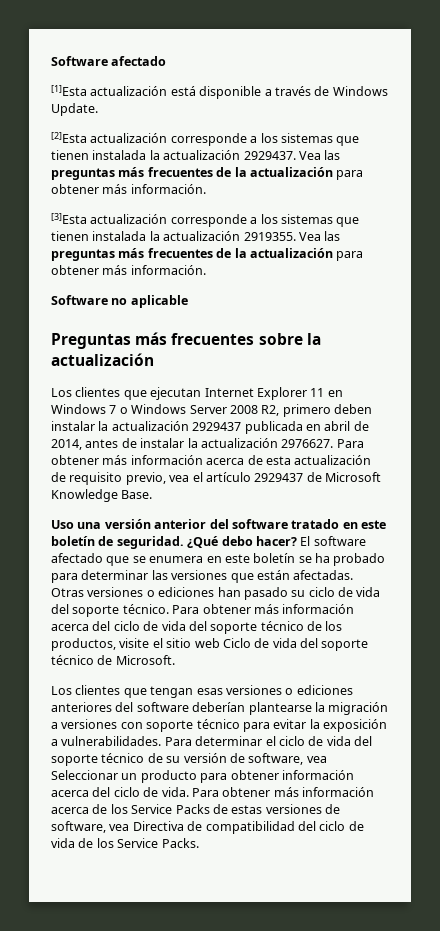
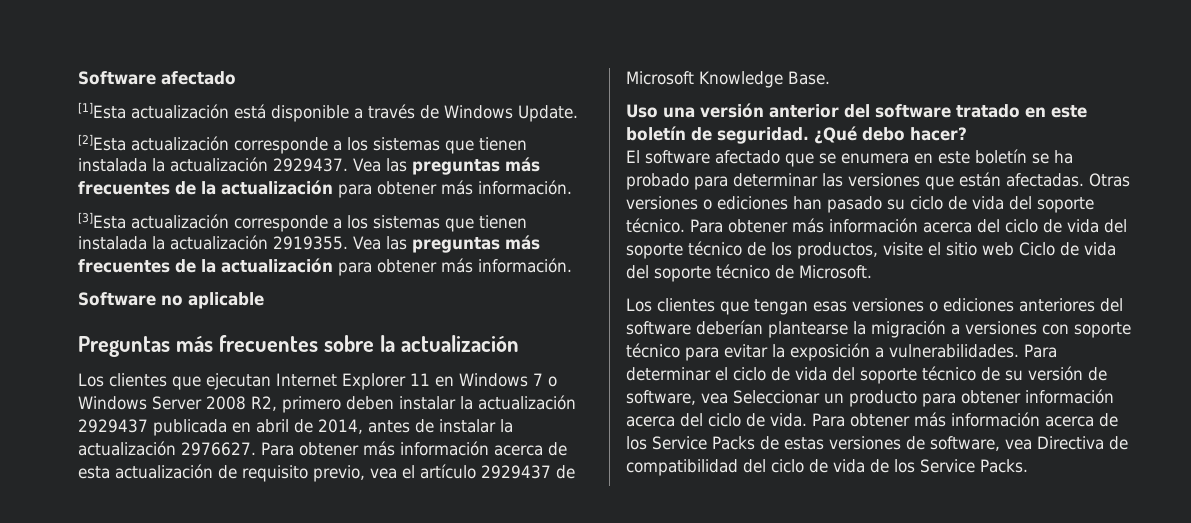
(297, 541) none -> (967, 134) //

